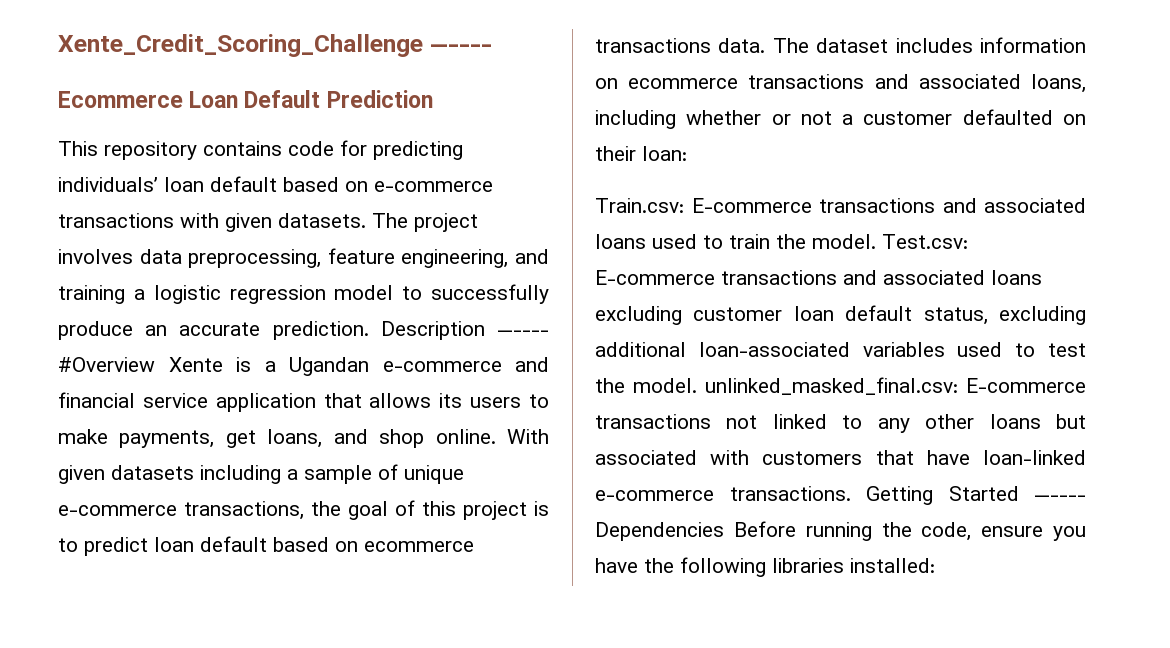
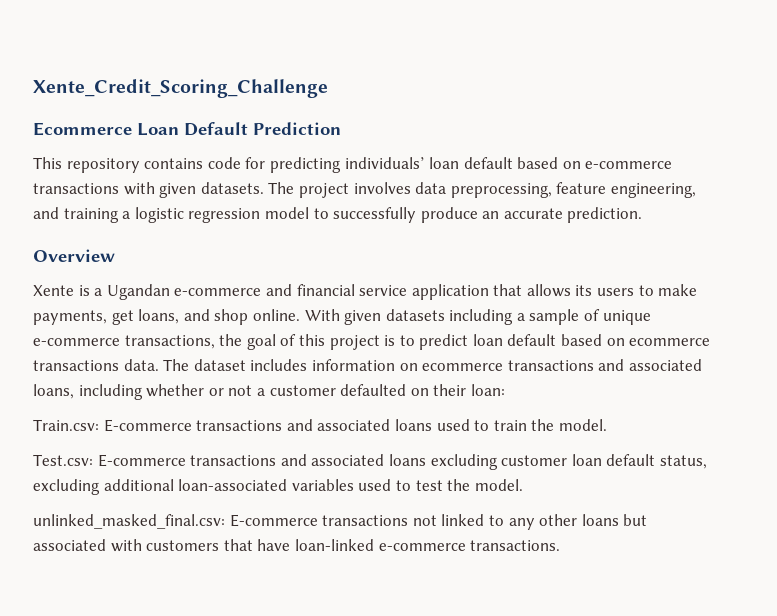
[429,44,492,52] —---- -> (328, 88) none
[380,321,549,340] [58,357,155,372] Description —---- #Overview -> [33,249,115,262] // Overview //
(876, 241) none -> (607, 425) //
(697, 385) none -> (523, 485) //
[866,486,1086,505] [595,521,1086,541] [595,557,935,577] Getting Started —---- Dependencies Before running the code, ensure you have the following libraries installed: -> (561, 545) none

